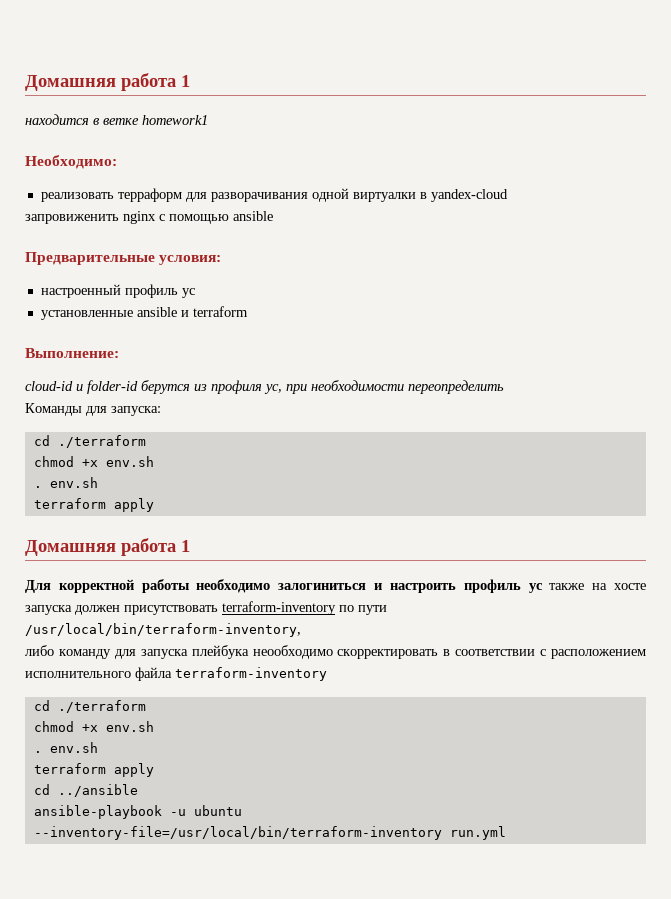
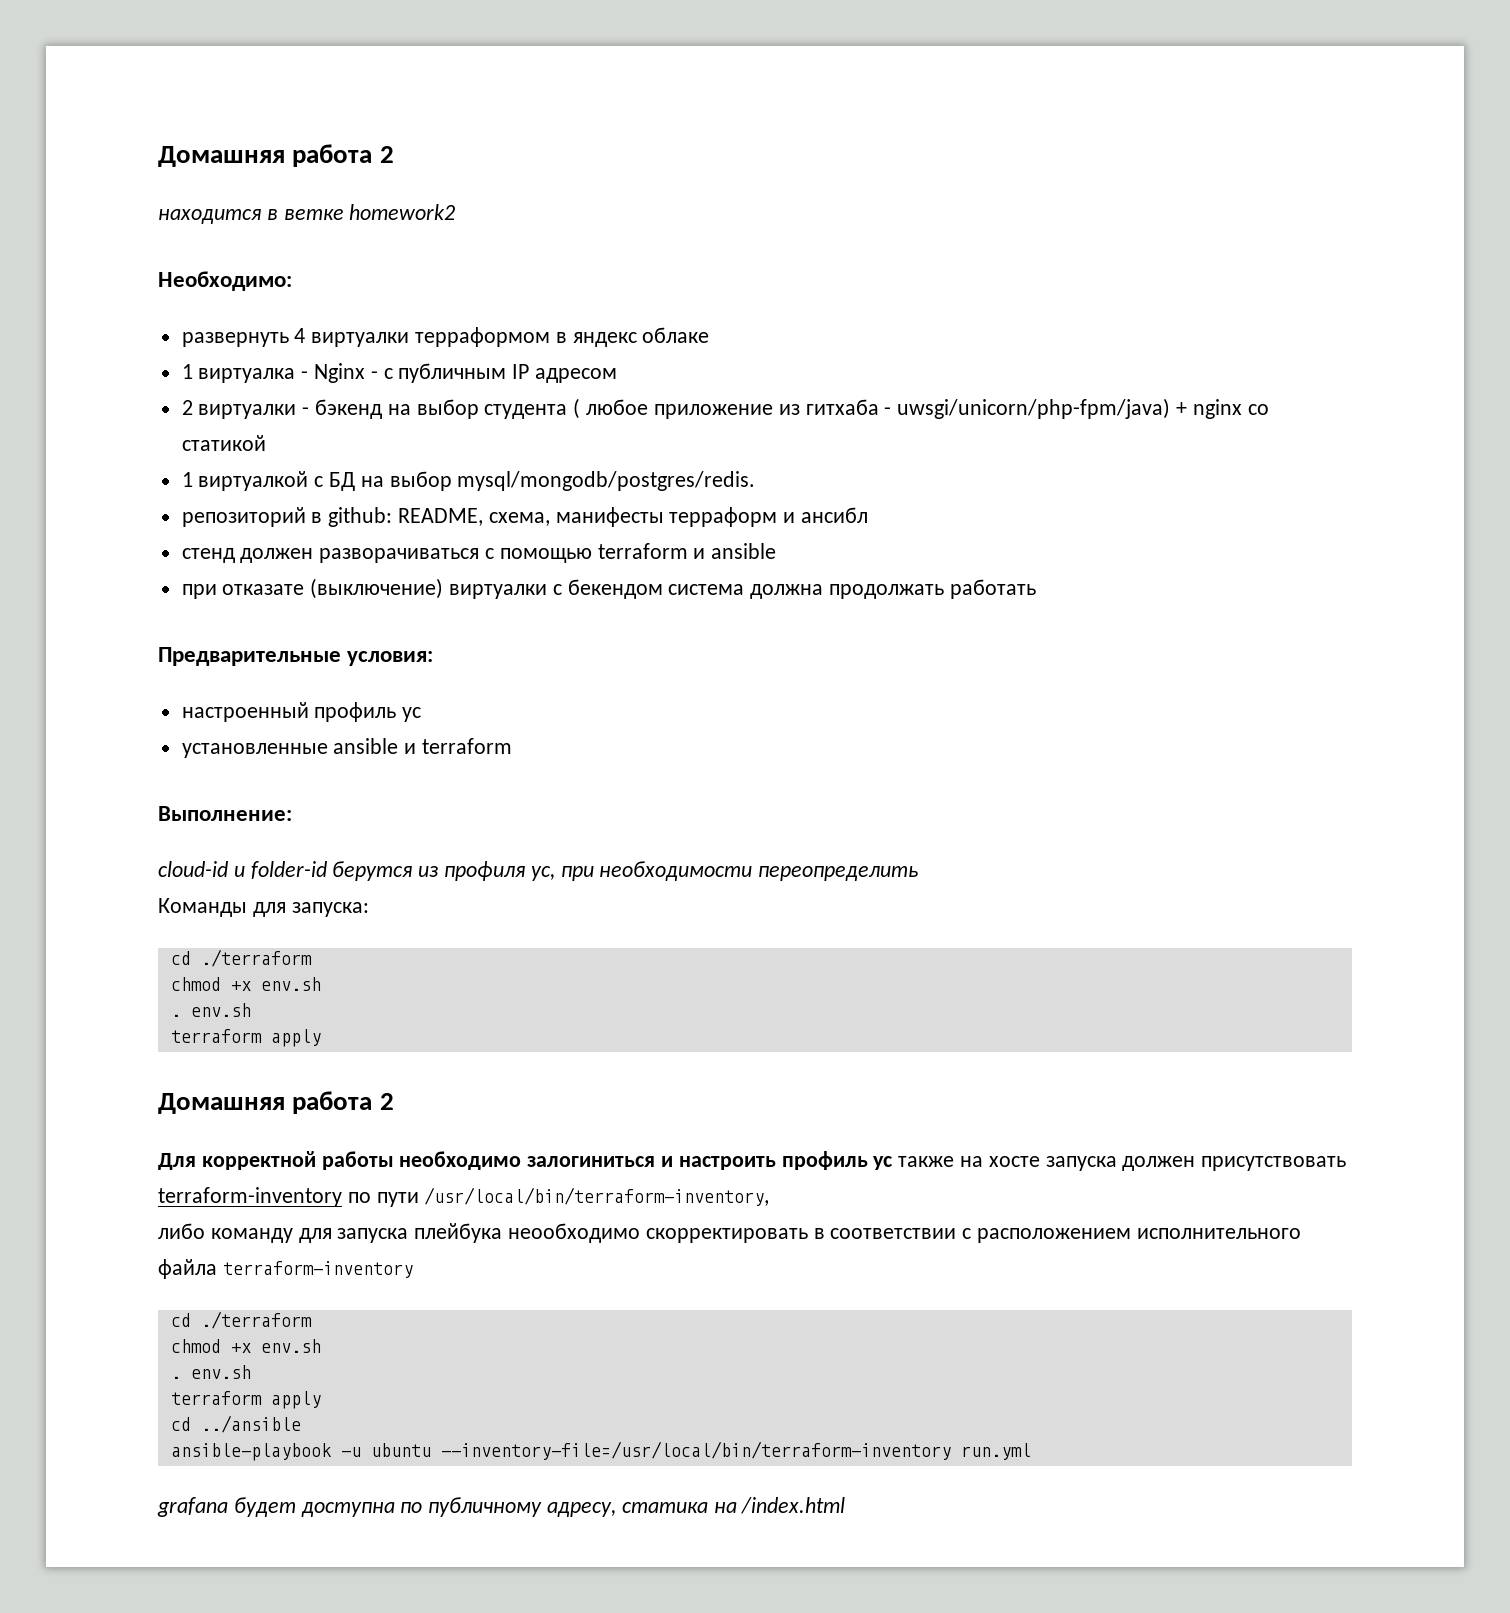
[25,73,190,91] Домашняя работа 1 -> [158,144,394,167] Домашняя работа 2
[142,115,208,125] homework1 -> [349,204,456,220] homework2
[40,188,508,202] [25,211,273,224] реализовать терраформ для разворачивания одной виртуалки в yandex-cloud // запровиженить nginx с помощью ansible -> [181,327,710,347] [181,363,618,383] [181,398,1269,419] [181,435,266,451] [181,471,756,491] [181,507,869,527] [181,543,777,563] [181,578,1036,599] развернуть 4 виртуалки терраформом в яндекс облаке // 1 виртуалка - Nginx - с публичным IP адресом // 2 виртуалки - бэкенд на выбор студента ( любое приложение из гитхаба - uwsgi/unicorn/php-fpm/java) + nginx со статикой // 1 виртуалкой с БД на выбор mysql/mongodb/postgres/redis. // репозиторий в github: README, схема, манифесты терраформ и ансибл // стенд должен разворачиваться с помощью terraform и ansible // при отказате (выключение) виртуалки с бекендом система должна продолжать работать
[181,540,190,552] 1 -> [379,1093,394,1110] 2
(506, 833) none -> [157,1497,846,1517] // grafana будет доступна по публичному адресу, статика на /index.html

